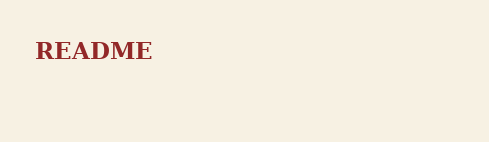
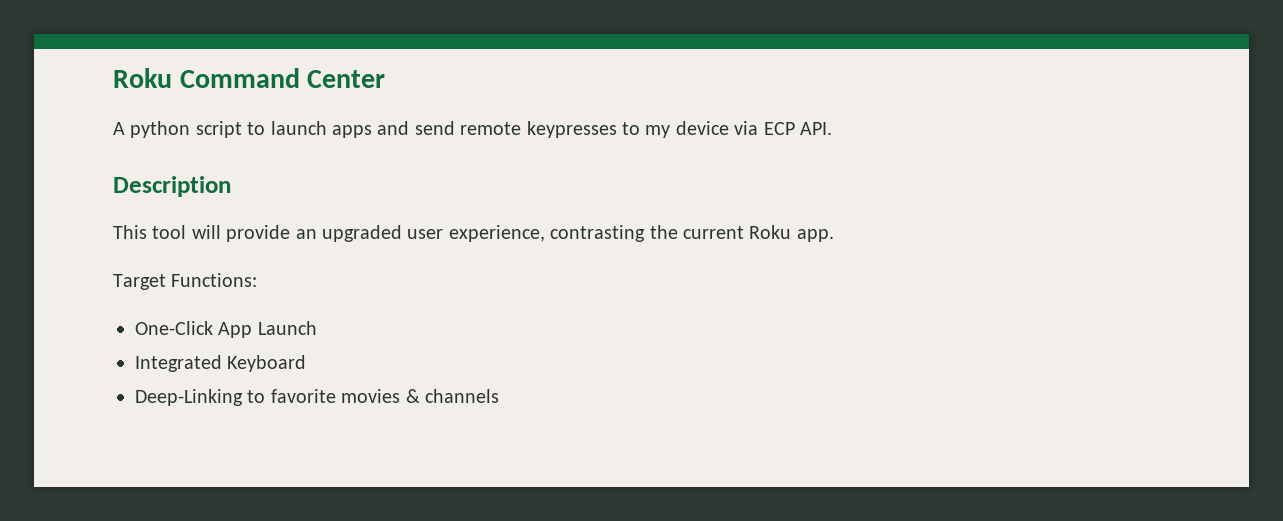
[35,42,153,59] README -> [113,68,386,88] [113,121,832,138] [113,176,231,197] [113,225,834,242] [113,273,258,290] [135,321,317,338] [135,355,307,372] [135,389,499,406] Roku Command Center // A python script to launch apps and send remote keypresses to my device via ECP API. // Description // This tool will provide an upgraded user experience, contrasting the current Roku app. // Target Functions: // One-Click App Launch // Integrated Keyboard // Deep-Linking to favorite movies & channels

